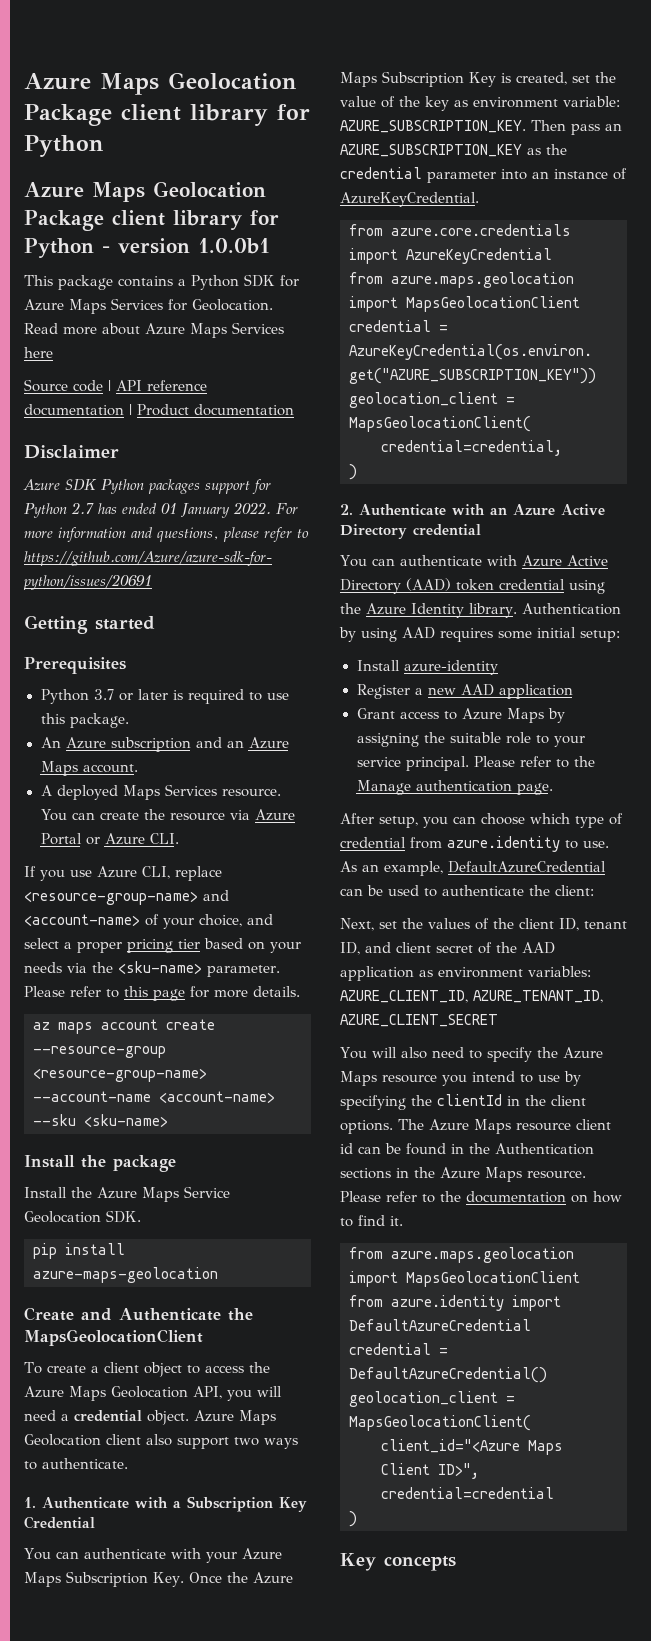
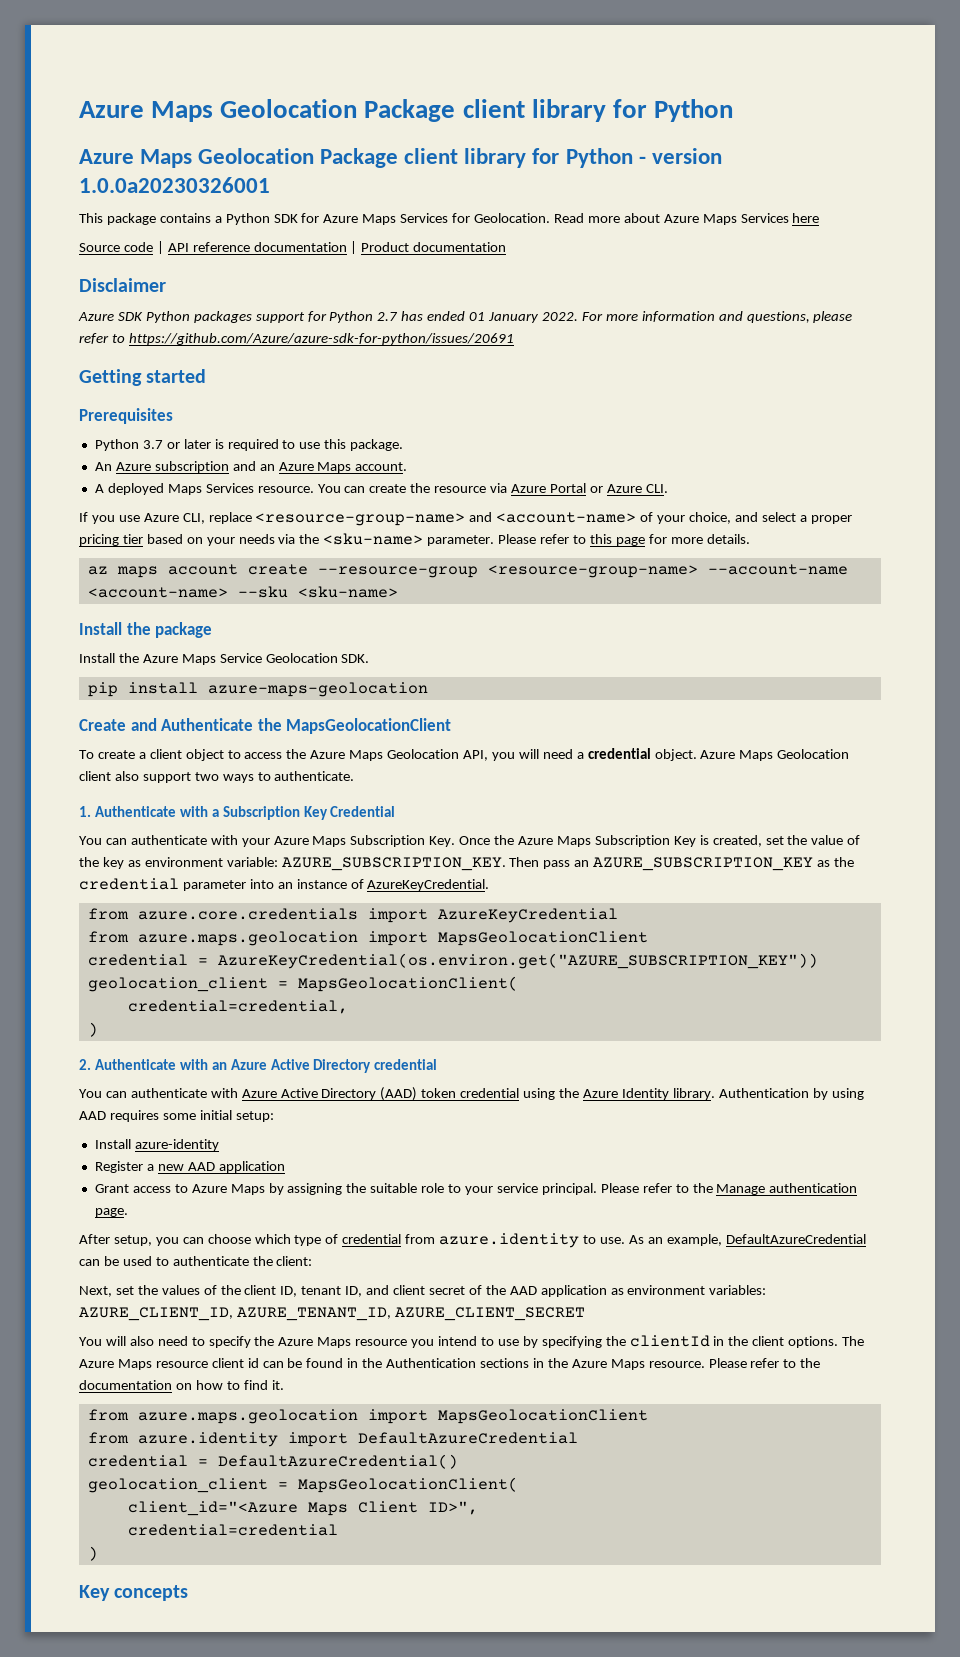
[198,238,270,254] 1.0.0b1 -> [79,177,270,193] 1.0.0a20230326001

